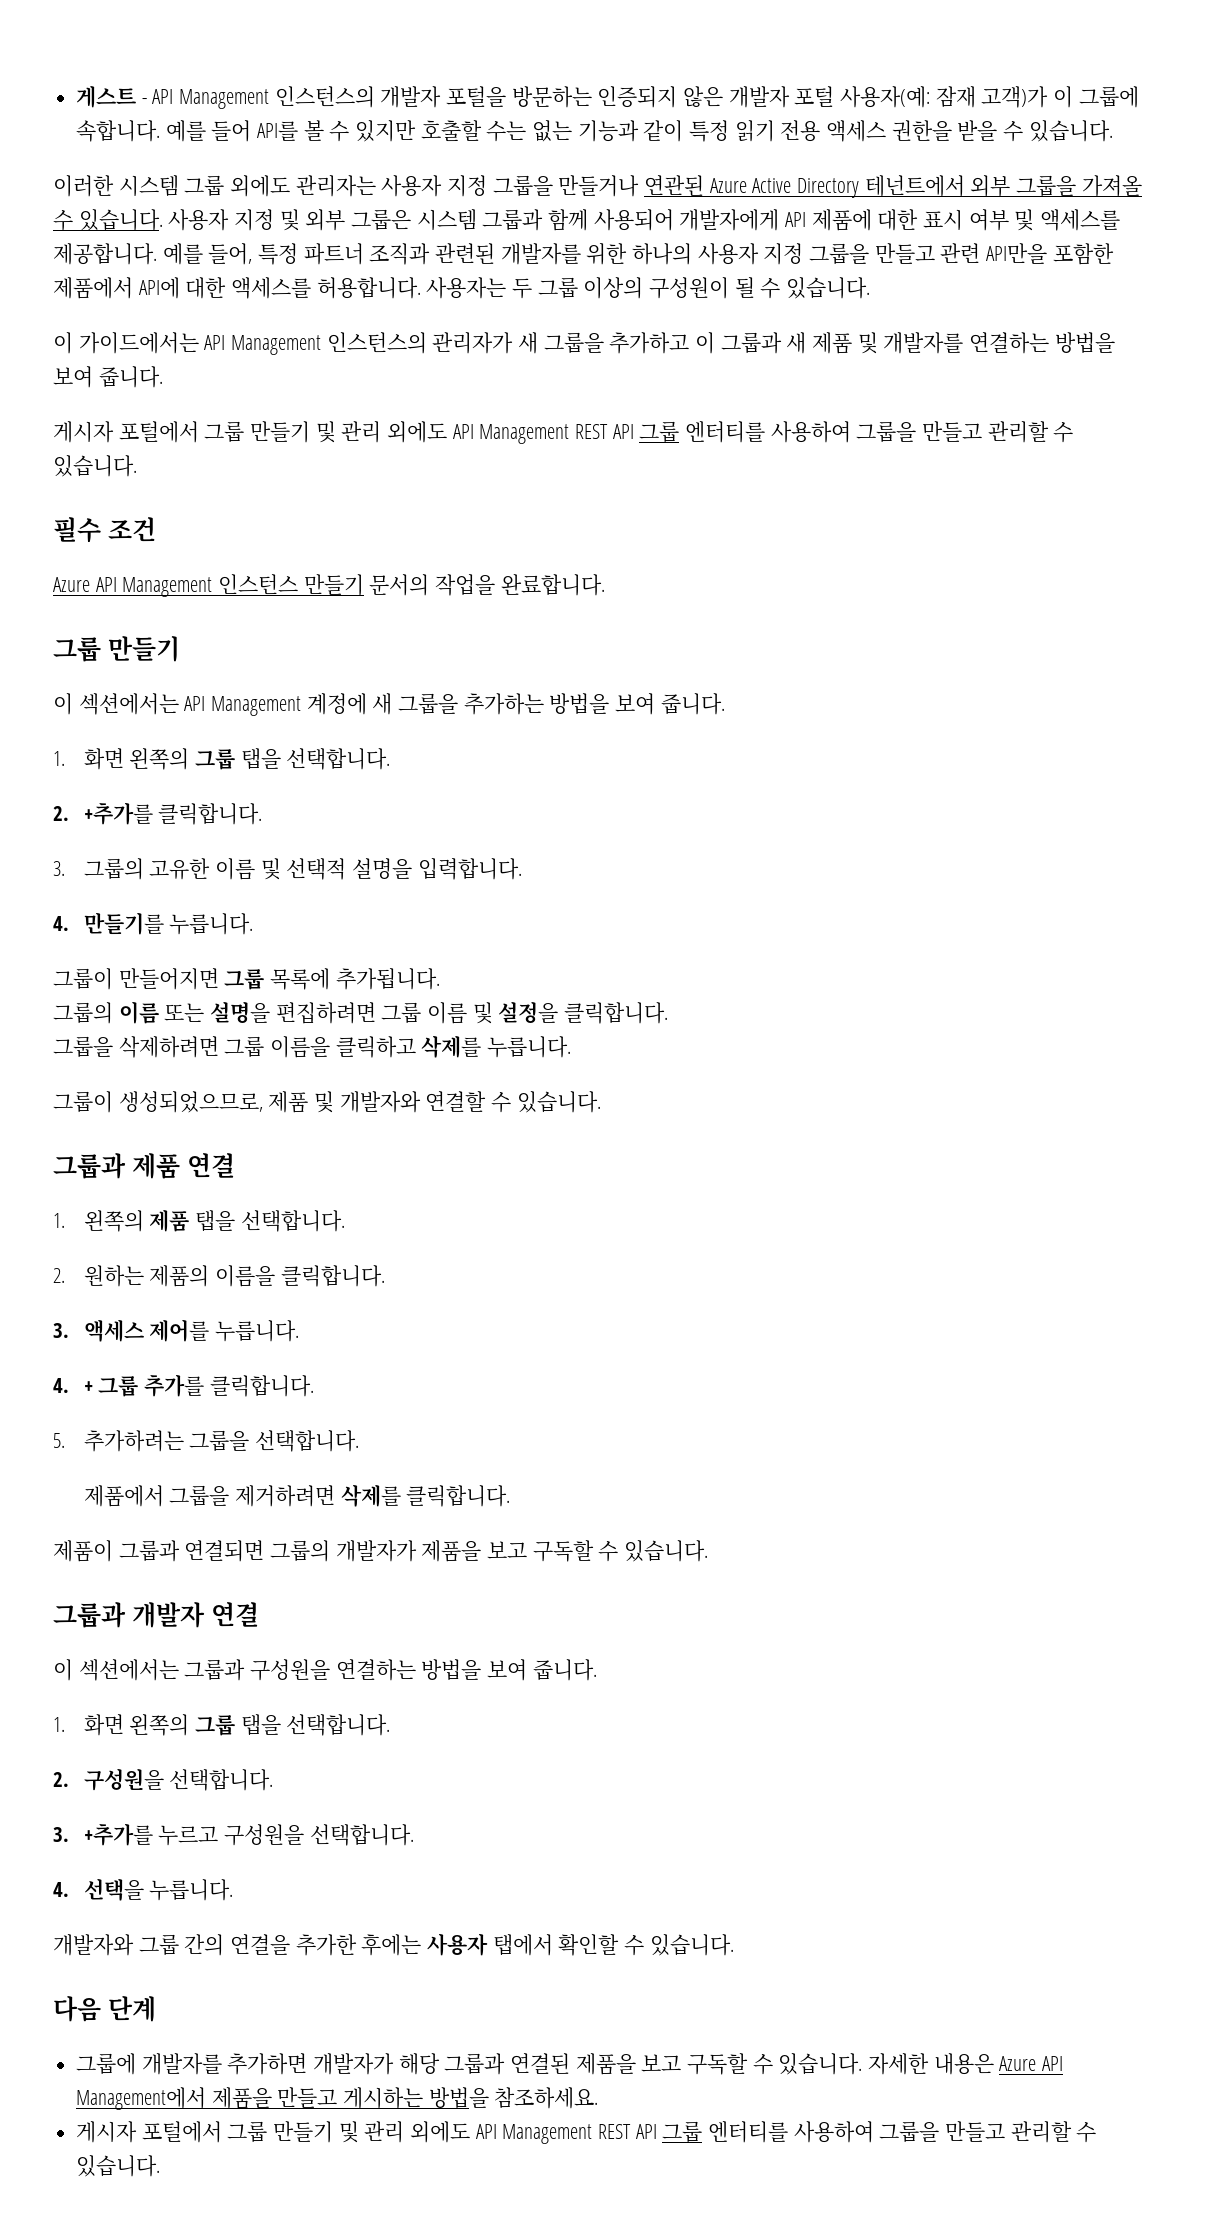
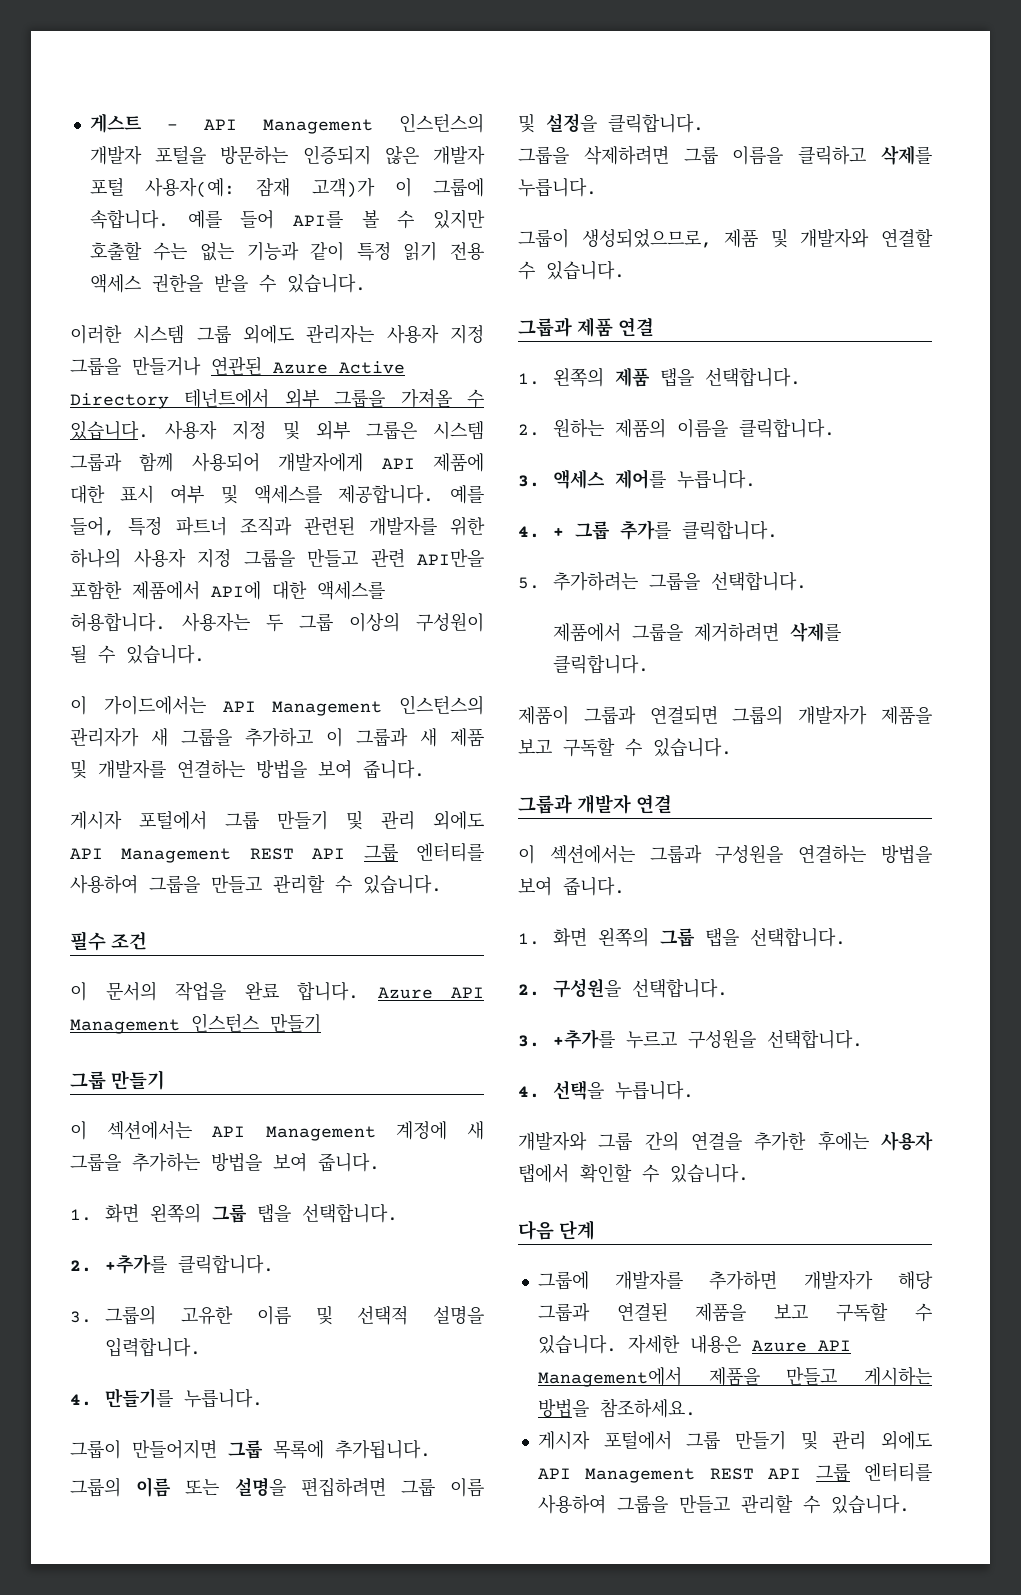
(156, 529) none -> [70,981,359,1001] 이 문서의 작업을 완료 합니다.
[369,574,605,596] 문서의 작업을 완료합니다. -> (321, 1023) none

